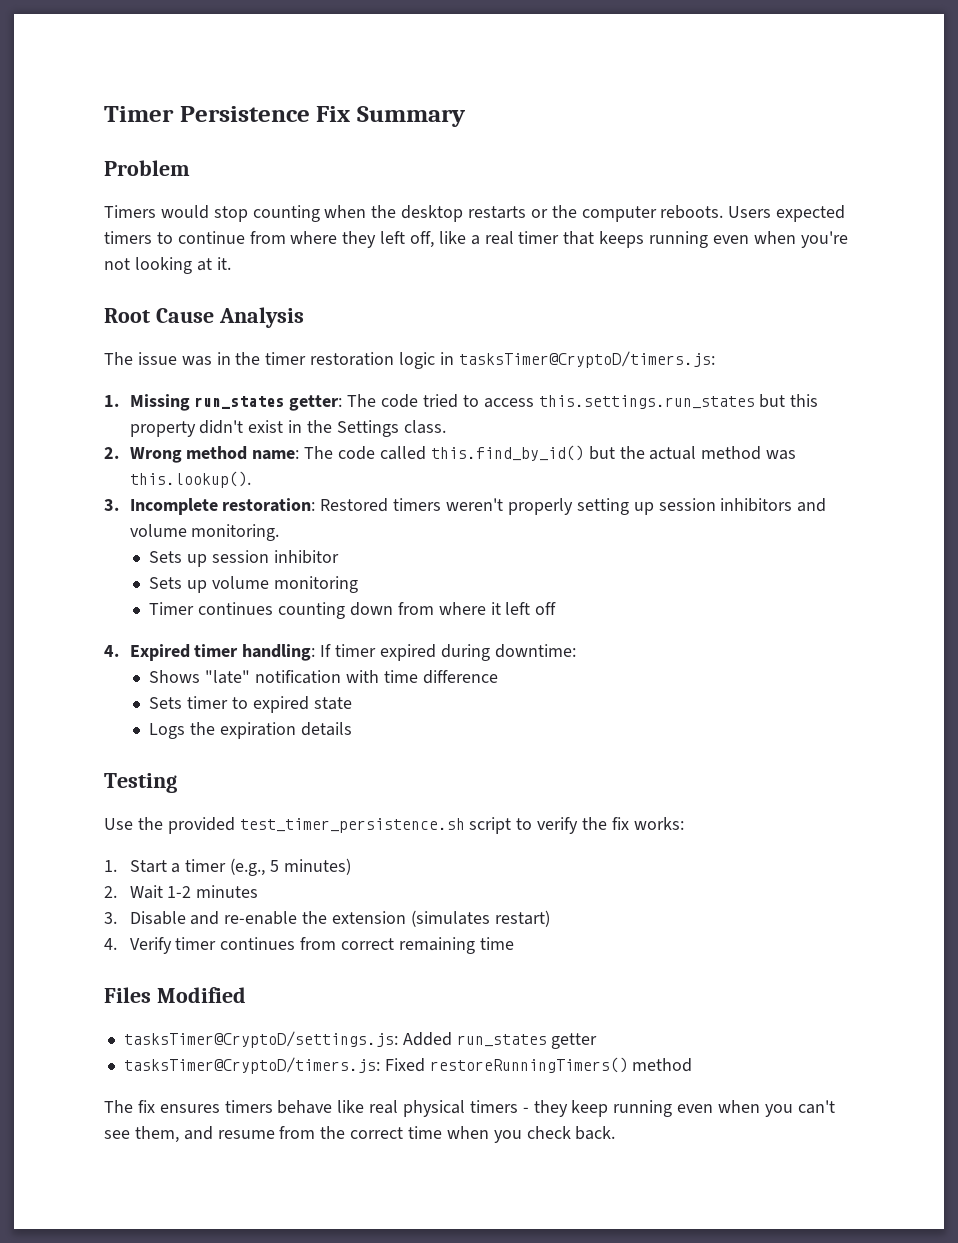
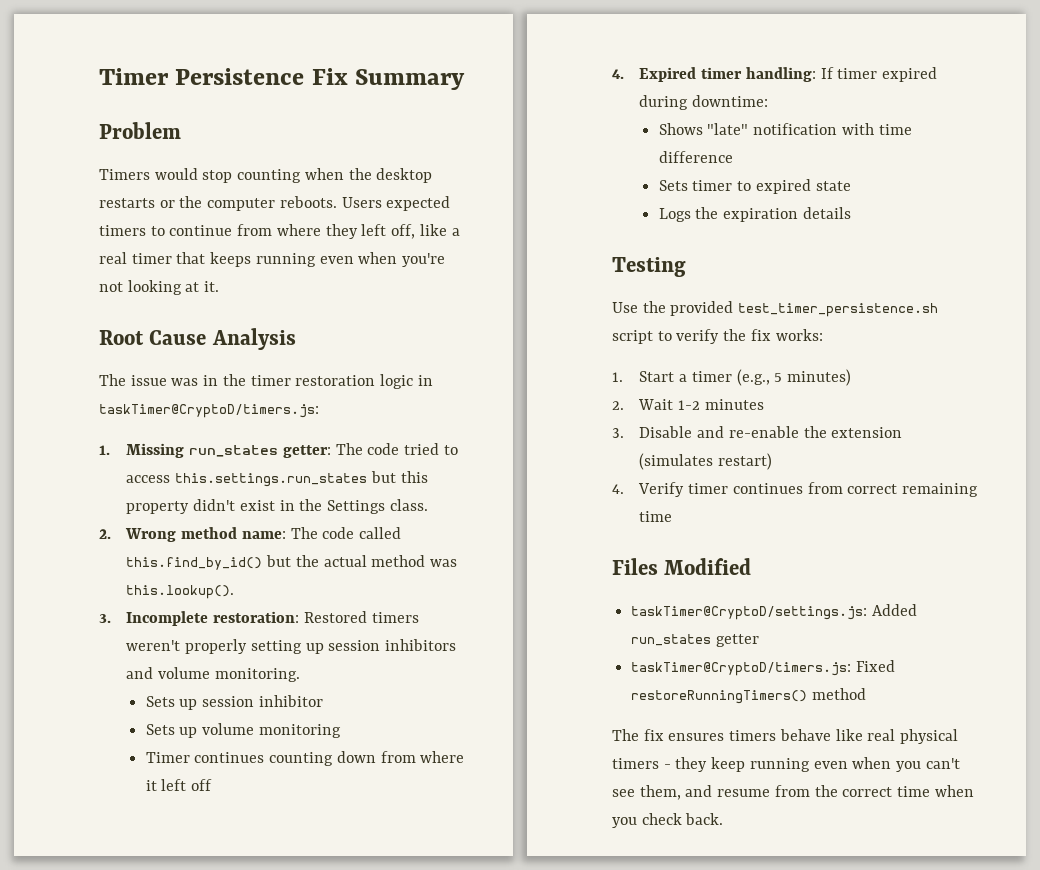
[458,351,715,368] tasksTimer@CryptoD/timers.js: -> [99,404,319,418] taskTimer@CryptoD/timers.js:
[123,1031,398,1048] tasksTimer@CryptoD/settings.js: -> [631,606,868,620] taskTimer@CryptoD/settings.js:
[123,1057,380,1074] tasksTimer@CryptoD/timers.js: -> [631,662,852,676] taskTimer@CryptoD/timers.js:

